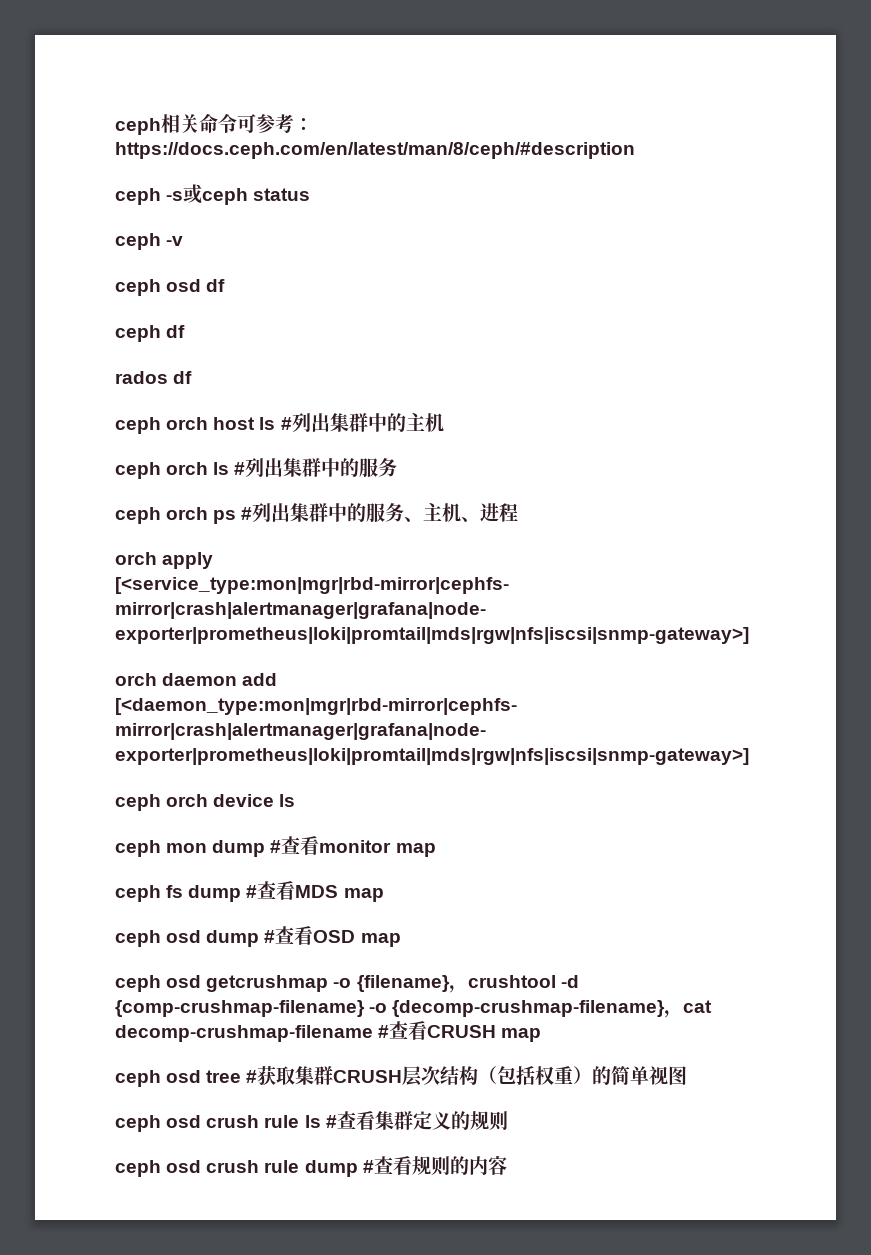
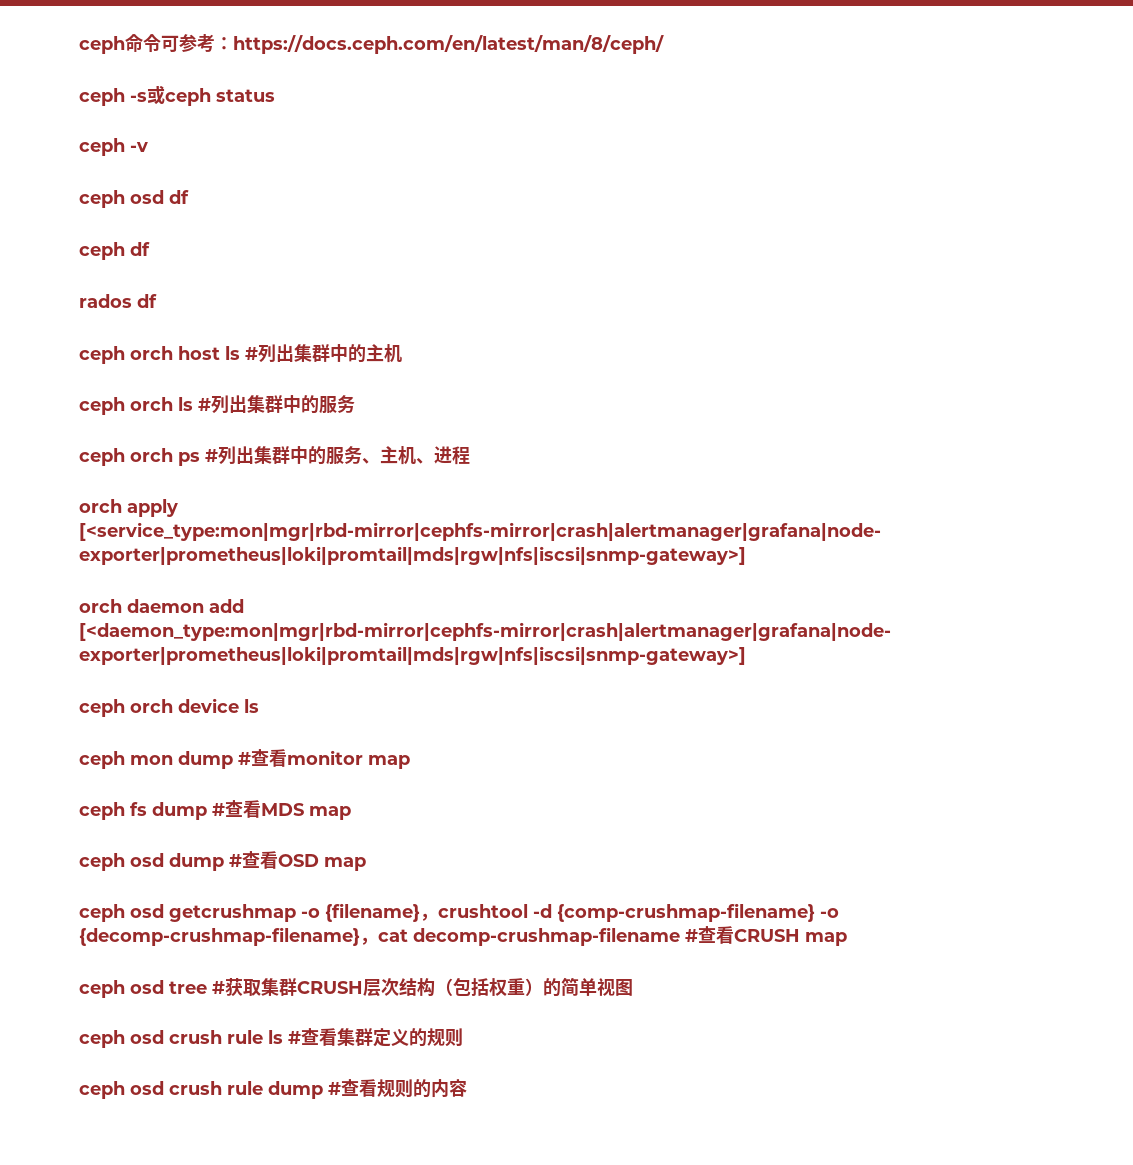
[115,114,199,135] ceph相关 -> [79,36,125,54] ceph
[115,142,635,159] https://docs.ceph.com/en/latest/man/8/ceph/#description -> [233,35,664,54] https://docs.ceph.com/en/latest/man/8/ceph/

